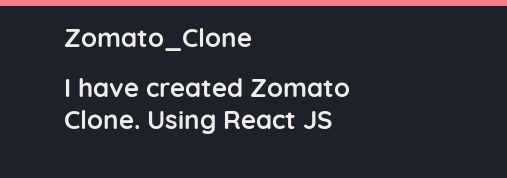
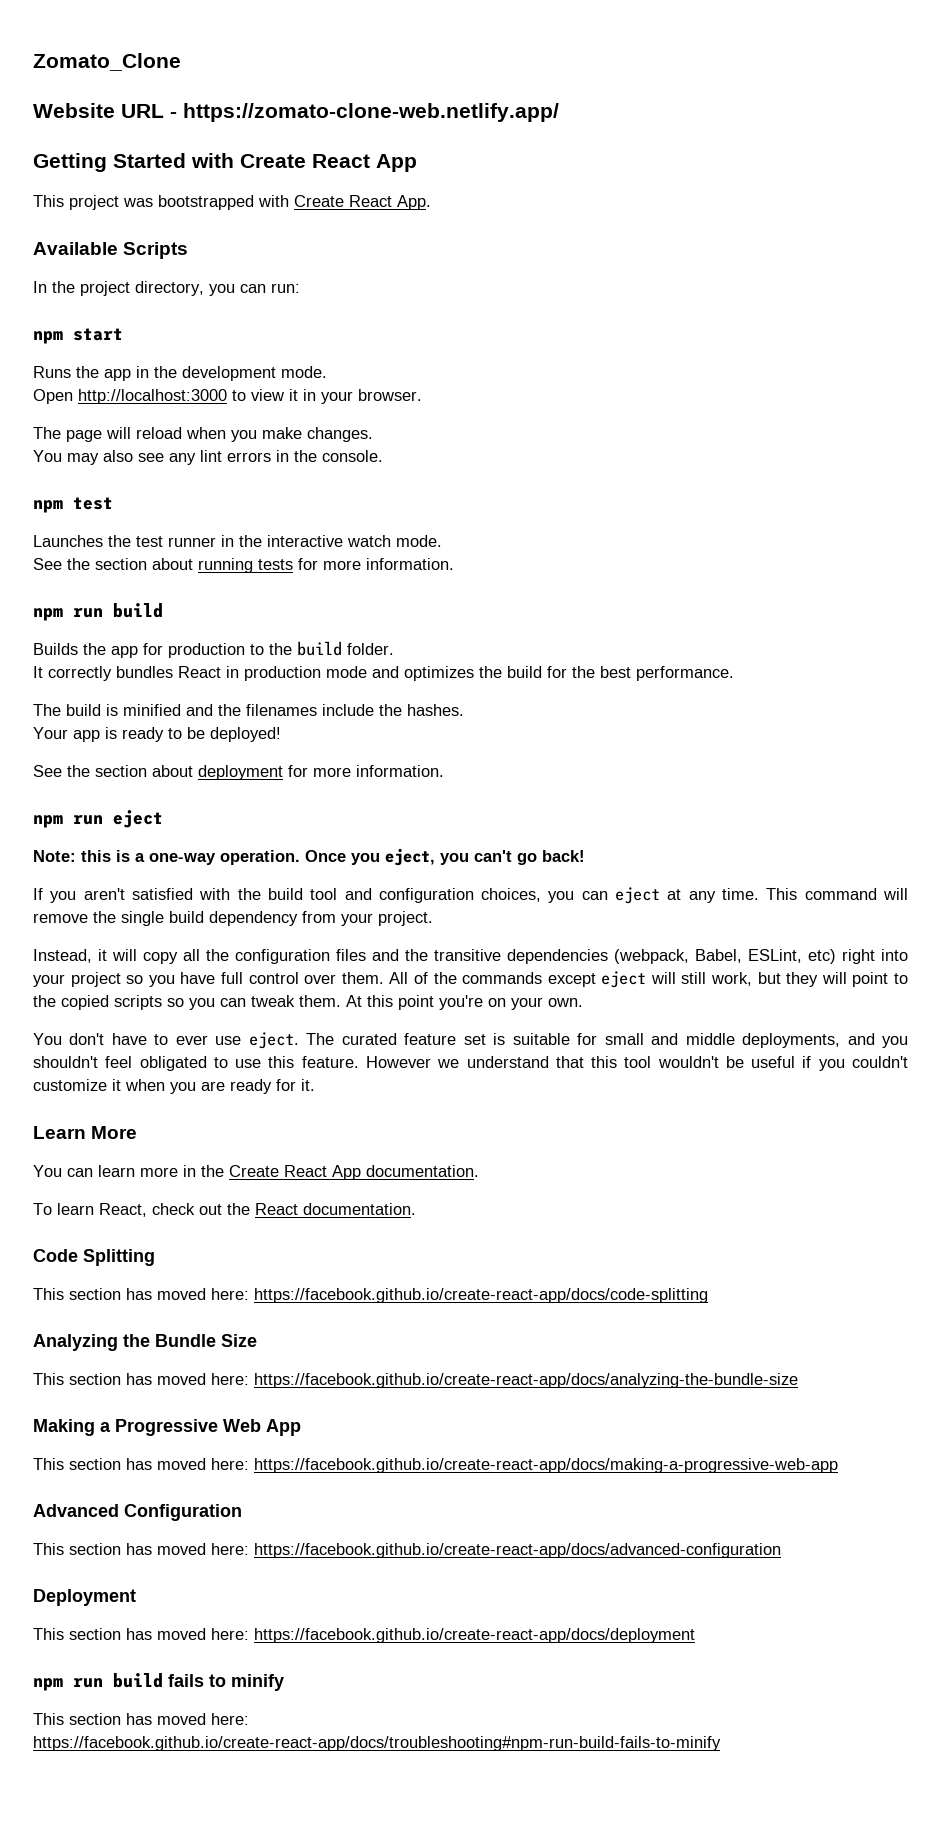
[64,78,351,97] [64,110,334,134] I have created Zomato Clone. Using React JS -> [33,103,559,122] [33,153,417,172] [33,195,431,210] [33,242,189,259] [33,281,300,296] [33,328,123,344] [33,366,327,381] [33,389,422,404] [33,427,373,442] [33,450,383,465] [33,497,113,513] [33,535,442,547] [33,558,454,573] [33,603,163,621] [33,641,394,658] [33,666,734,681] [33,704,464,716] [33,727,281,742] [33,765,444,780] [33,810,163,828] [33,848,585,866] [33,887,908,904] [33,911,433,926] [33,949,908,964] [33,971,909,988] [33,995,583,1010] [33,1032,909,1049] [33,1056,909,1071] [33,1079,315,1094] [33,1126,138,1139] [33,1165,479,1180] [33,1203,416,1217] [33,1249,155,1266] [33,1288,708,1303] [33,1334,257,1351] [33,1373,798,1388] [33,1419,301,1436] [33,1458,838,1473] [33,1504,242,1521] [33,1543,781,1558] [33,1589,136,1606] [33,1628,695,1643] [33,1673,284,1691] [33,1713,249,1725] [33,1736,721,1751] Website URL - https://zomato-clone-web.netlify.app/ // Getting Started with Create React App // This project was bootstrapped with Create React App. // Available Scripts // In the project directory, you can run: // npm start // Runs the app in the development mode. // Open http://localhost:3000 to view it in your browser. // The page will reload when you make changes. // You may also see any lint errors in the console. // npm test // Launches the test runner in the interactive watch mode. // See the section about running tests for more information. // npm run build // Builds the app for production to the build folder. // It correctly bundles React in production mode and optimizes the build for the best performance. // The build is minified and the filenames include the hashes. // Your app is ready to be deployed! // See the section about deployment for more information. // npm run eject // Note: this is a one-way operation. Once you eject, you can't go back! // If you aren't satisfied with the build tool and configuration choices, you can eject at any time. This command will remove the single build dependency from your project. // Instead, it will copy all the configuration files and the transitive dependencies (webpack, Babel, ESLint, etc) right into your project so you have full control over them. All of the commands except eject will still work, but they will point to the copied scripts so you can tweak them. At this point you're on your own. // You don't have to ever use eject. The curated feature set is suitable for small and middle deployments, and you shouldn't feel obligated to use this feature. However we understand that this tool wouldn't be useful if you couldn't customize it when you are ready for it. // Learn More // You can learn more in the Create React App documentation. // To learn React, check out the React documentation. // Code Splitting // This section has moved here: https://facebook.github.io/create-react-app/docs/code-splitting // Analyzing the Bundle Size // This section has moved here: https://facebook.github.io/create-react-app/docs/analyzing-the-bundle-size // Making a Progressive Web App // This section has moved here: https://facebook.github.io/create-react-app/docs/making-a-progressive-web-app // Advanced Configuration // This section has moved here: https://facebook.github.io/create-react-app/docs/advanced-configuration // Deployment // This section has moved here: https://facebook.github.io/create-react-app/docs/deployment // npm run build fails to minify // This section has moved here: https://facebook.github.io/create-react-app/docs/troubleshooting#npm-run-build-fails-to-minify

